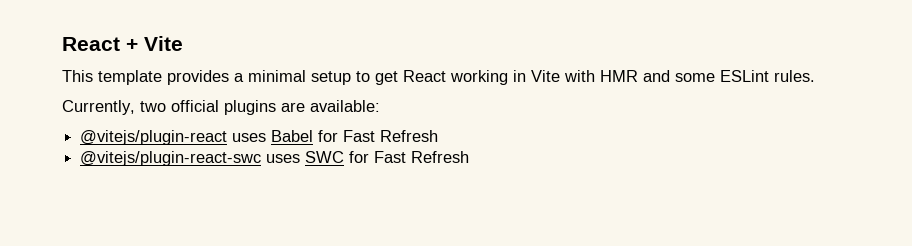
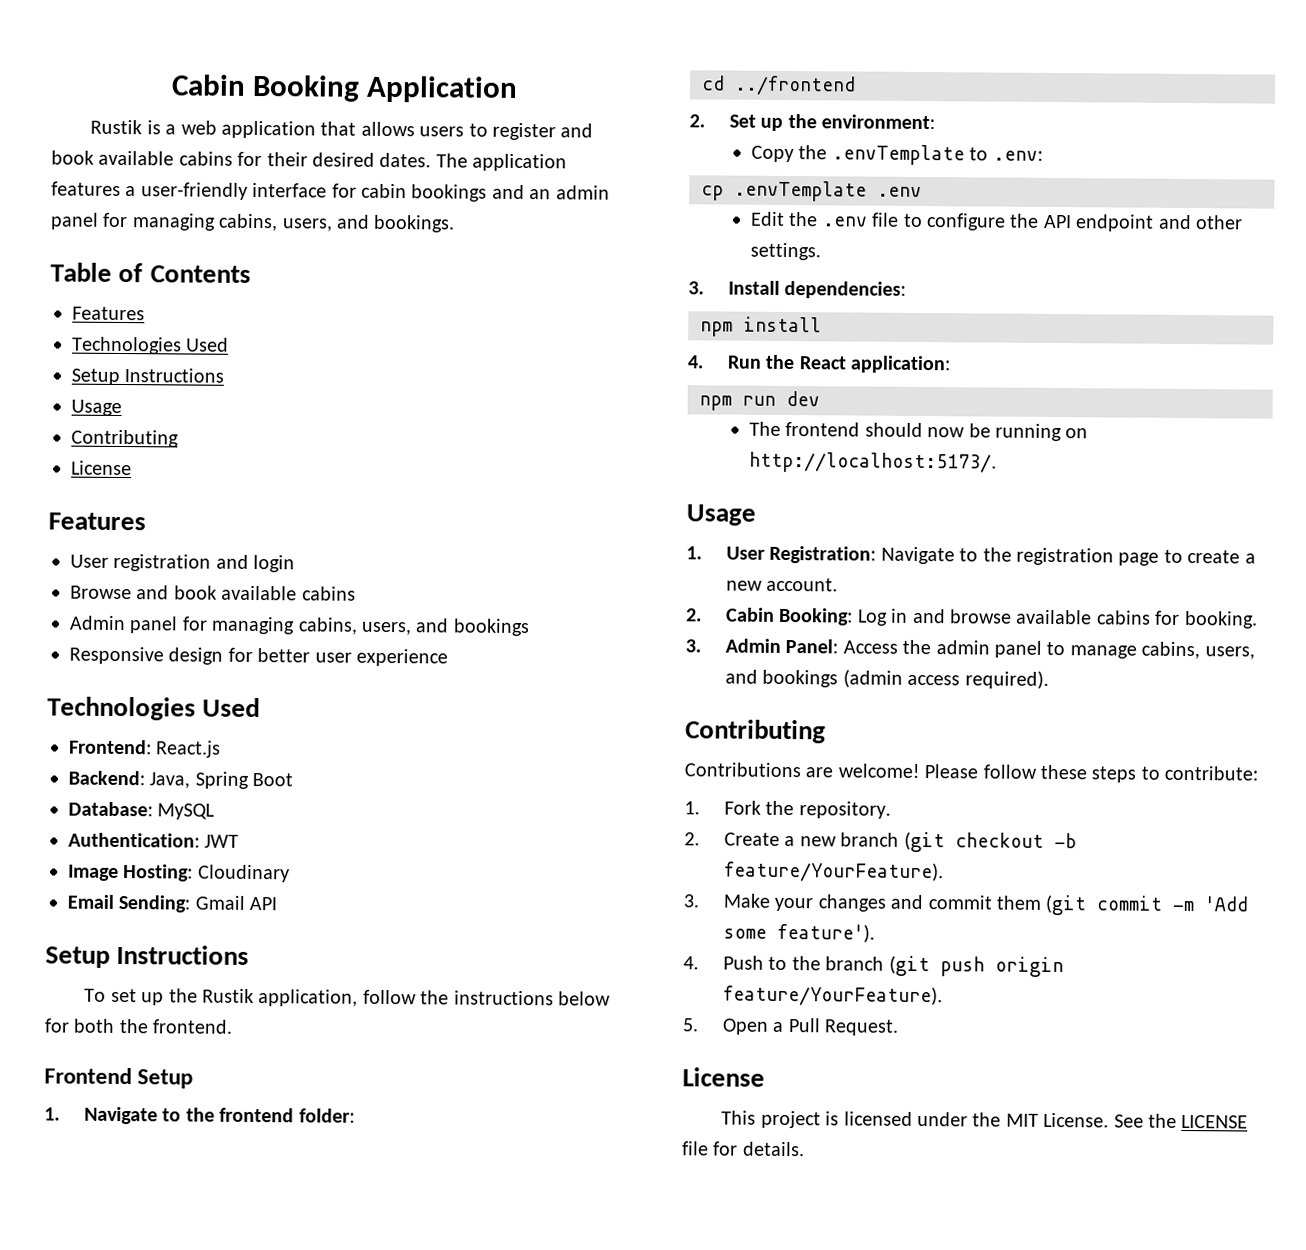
[62,36,183,51] [62,70,815,85] [62,100,380,115] [80,130,439,145] [80,151,470,166] React + Vite // This template provides a minimal setup to get React working in Vite with HMR and some ESLint rules. // Currently, two official plugins are available: // @vitejs/plugin-react uses Babel for Fast Refresh // @vitejs/plugin-react-swc uses SWC for Fast Refresh -> [170,74,519,103] [90,119,594,141] [51,150,568,172] [51,181,610,202] [50,212,456,233] [50,262,251,283] [72,306,145,321] [72,336,230,355] [71,368,225,385] [71,399,122,417] [71,429,179,448] [71,460,132,476] [48,512,146,531] [70,553,296,573] [70,585,356,601] [69,615,530,637] [69,646,448,667] [47,696,261,721] [69,739,222,758] [68,770,294,789] [68,801,216,820] [68,832,240,848] [68,864,290,883] [67,894,278,913] [45,944,250,968] [84,988,612,1007] [44,1018,234,1034] [44,1067,194,1089] [44,1106,355,1125] [702,75,856,96] [689,113,936,131] [750,144,1043,166] [701,180,922,202] [749,211,1243,232] [749,242,821,261] [688,280,907,299] [700,316,822,337] [687,354,952,374] [699,390,820,411] [748,421,1089,442] [748,451,997,474] [686,504,756,526] [686,545,1256,566] [725,577,839,592] [686,607,1258,629] [685,638,1255,660] [724,669,1049,689] [685,719,826,744] [684,762,1259,783] [684,800,891,819] [684,831,1077,853] [723,861,944,883] [683,893,1249,916] [722,923,875,943] [683,955,1064,978] [722,985,943,1007] [682,1018,900,1036] [682,1067,765,1087] [721,1110,1249,1129] [682,1141,805,1157] Cabin Booking Application // Rustik is a web application that allows users to register and book available cabins for their desired dates. The application features a user-friendly interface for cabin bookings and an admin panel for managing cabins, users, and bookings. // Table of Contents // Features // Technologies Used // Setup Instructions // Usage // Contributing // License // Features // User registration and login // Browse and book available cabins // Admin panel for managing cabins, users, and bookings // Responsive design for better user experience // Technologies Used // Frontend: React.js // Backend: Java, Spring Boot // Database: MySQL // Authentication: JWT // Image Hosting: Cloudinary // Email Sending: Gmail API // Setup Instructions // To set up the Rustik application, follow the instructions below for both the frontend. // Frontend Setup // 1. Navigate to the frontend folder: // cd ../frontend // 2. Set up the environment: // Copy the .envTemplate to .env: // cp .envTemplate .env // Edit the .env file to configure the API endpoint and other settings. // 3. Install dependencies: // npm install // 4. Run the React application: // npm run dev // The frontend should now be running on http://localhost:5173/. // Usage // 1. User Registration: Navigate to the registration page to create a new account. // 2. Cabin Booking: Log in and browse available cabins for booking. // 3. Admin Panel: Access the admin panel to manage cabins, users, and bookings (admin access required). // Contributing // Contributions are welcome! Please follow these steps to contribute: // 1. Fork the repository. // 2. Create a new branch (git checkout -b feature/YourFeature). // 3. Make your changes and commit them (git commit -m 'Add some feature'). // 4. Push to the branch (git push origin feature/YourFeature). // 5. Open a Pull Request. // License // This project is licensed under the MIT License. See the LICENSE file for details.

